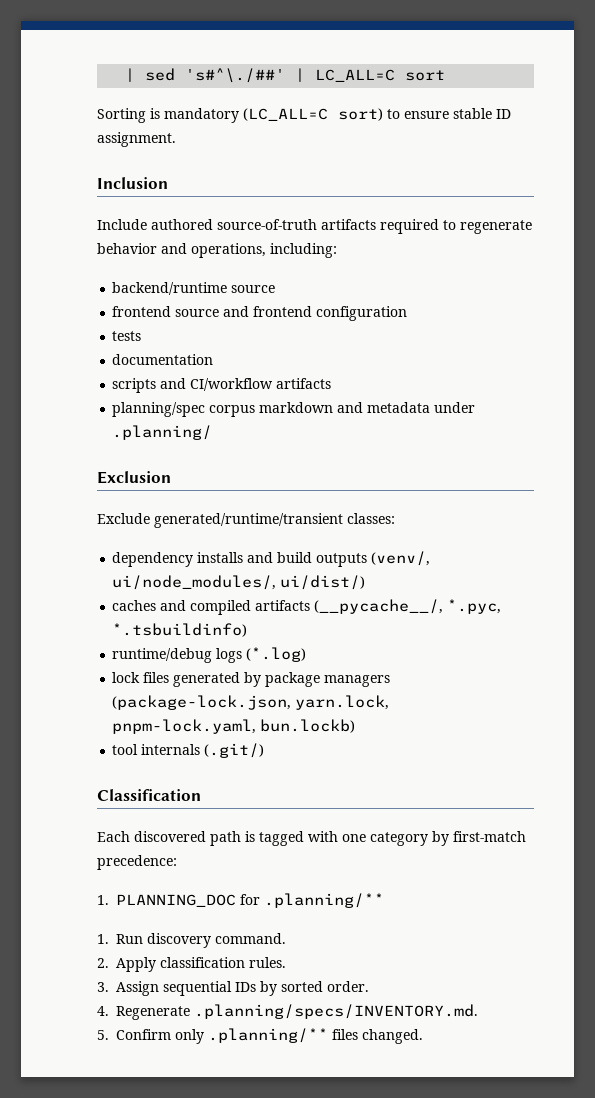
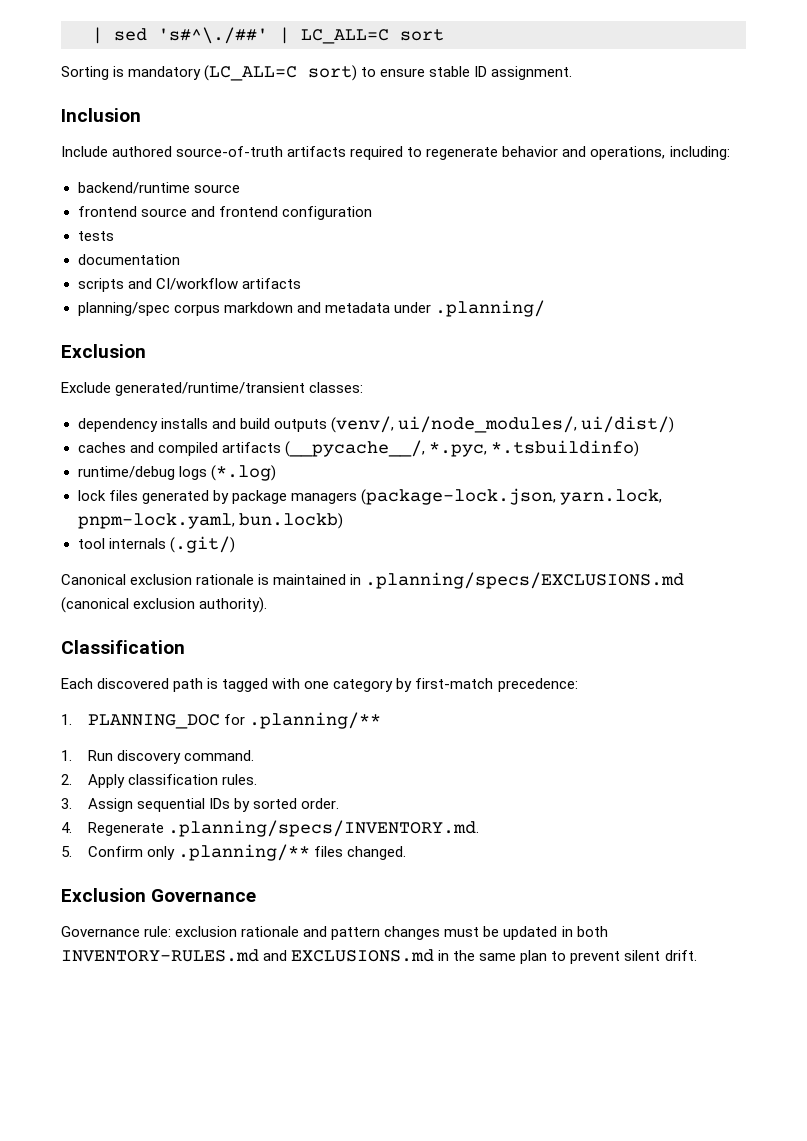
(265, 750) none -> [61,572,685,589] [61,597,268,613] // Canonical exclusion rationale is maintained in .planning/specs/EXCLUSIONS.md (canonical exclusion authority).
(423, 1036) none -> [61,888,257,902] [61,926,608,940] [61,949,697,964] // Exclusion Governance // Governance rule: exclusion rationale and pattern changes must be updated in both INVENTORY-RULES.md and EXCLUSIONS.md in the same plan to prevent silent drift.

